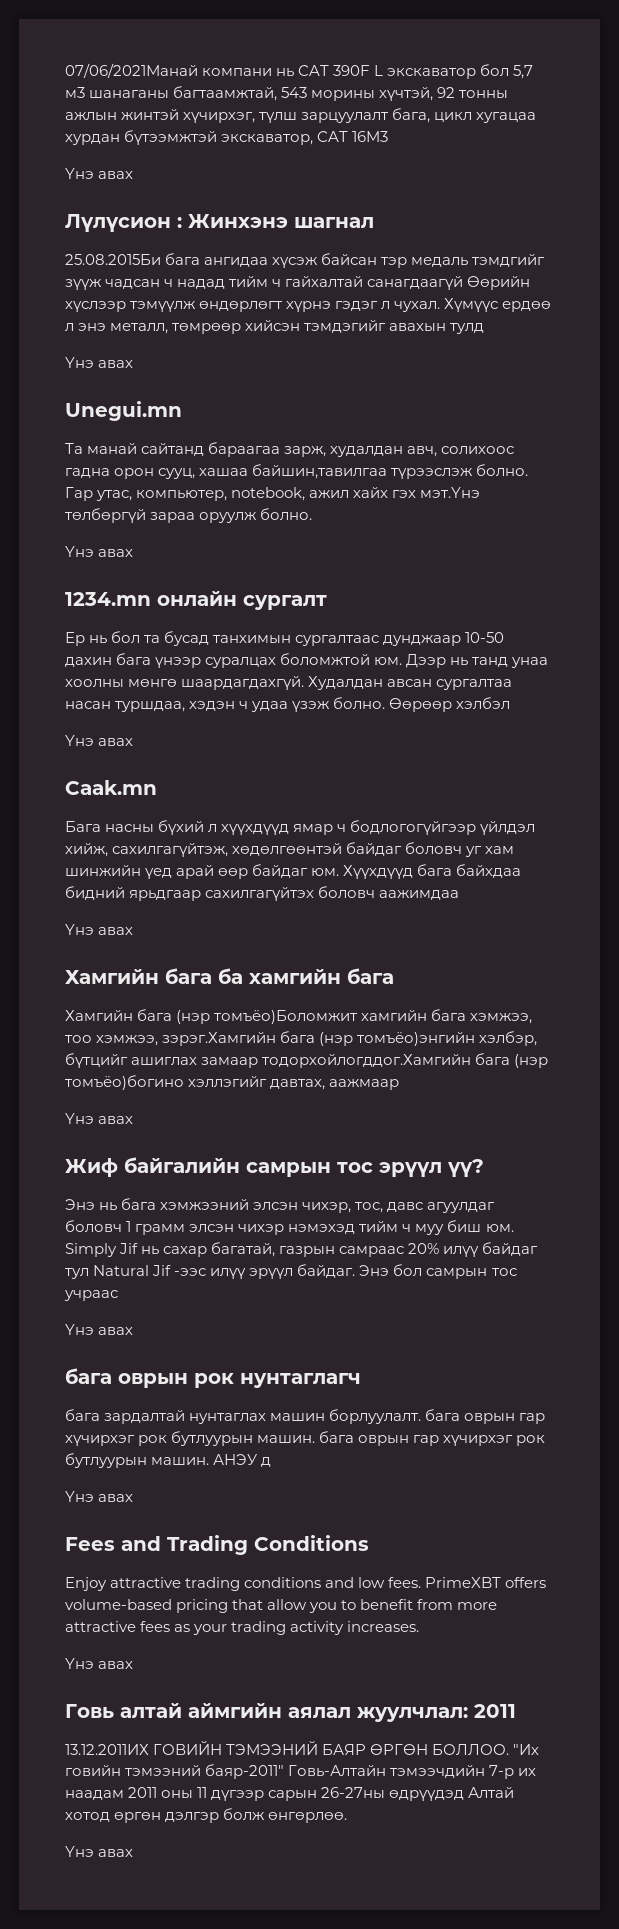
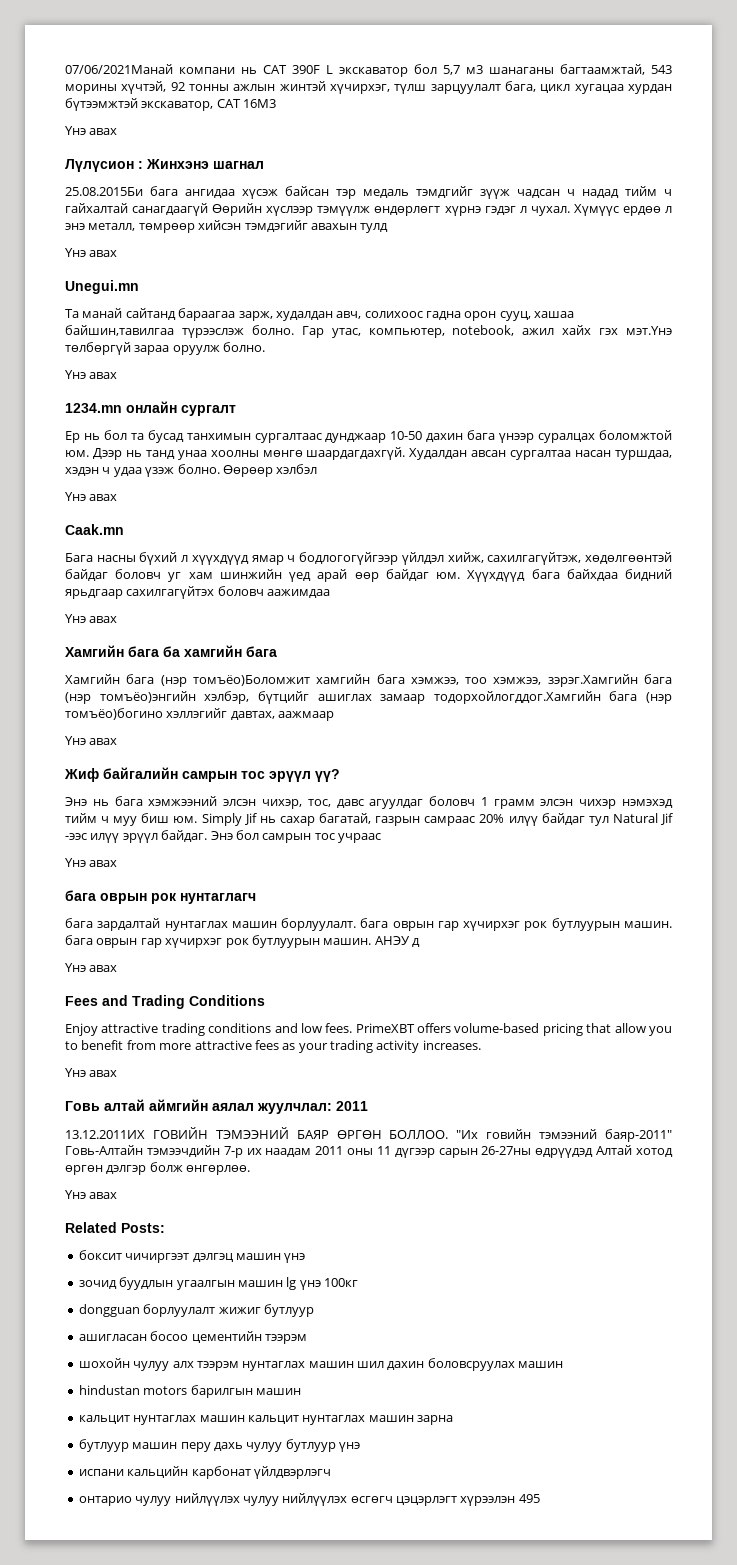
(134, 1853) none -> [65,1222,165,1233] [78,1250,306,1263] [78,1277,358,1290] [78,1304,314,1317] [78,1331,307,1344] [78,1358,564,1371] [78,1385,301,1398] [78,1415,453,1425] [78,1439,360,1452] [78,1466,331,1479] [78,1493,540,1506] // Related Posts: // боксит чичиргээт дэлгэц машин үнэ // зочид буудлын угаалгын машин lg үнэ 100кг // dongguan борлуулалт жижиг бутлуур // ашигласан босоо цементийн тээрэм // шохойн чулуу алх тээрэм нунтаглах машин шил дахин боловсруулах машин // hindustan motors барилгын машин // кальцит нунтаглах машин кальцит нунтаглах машин зарна // бутлуур машин перу дахь чулуу бутлуур үнэ // испани кальцийн карбонат үйлдвэрлэгч // онтарио чулуу нийлүүлэх чулуу нийлүүлэх өсгөгч цэцэрлэгт хүрээлэн 495

